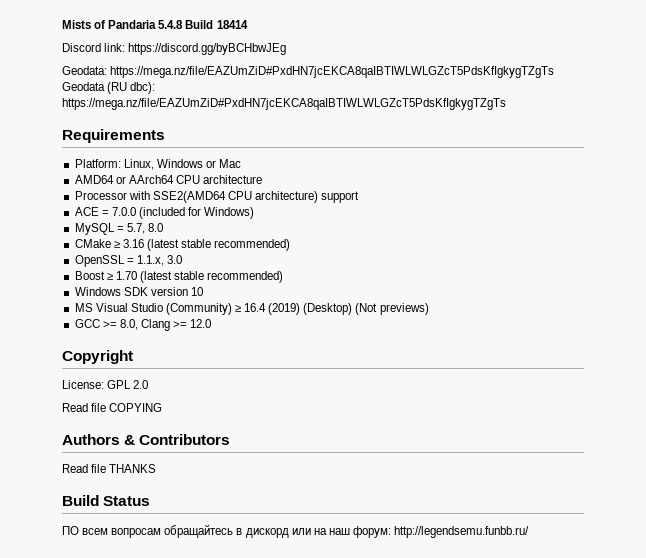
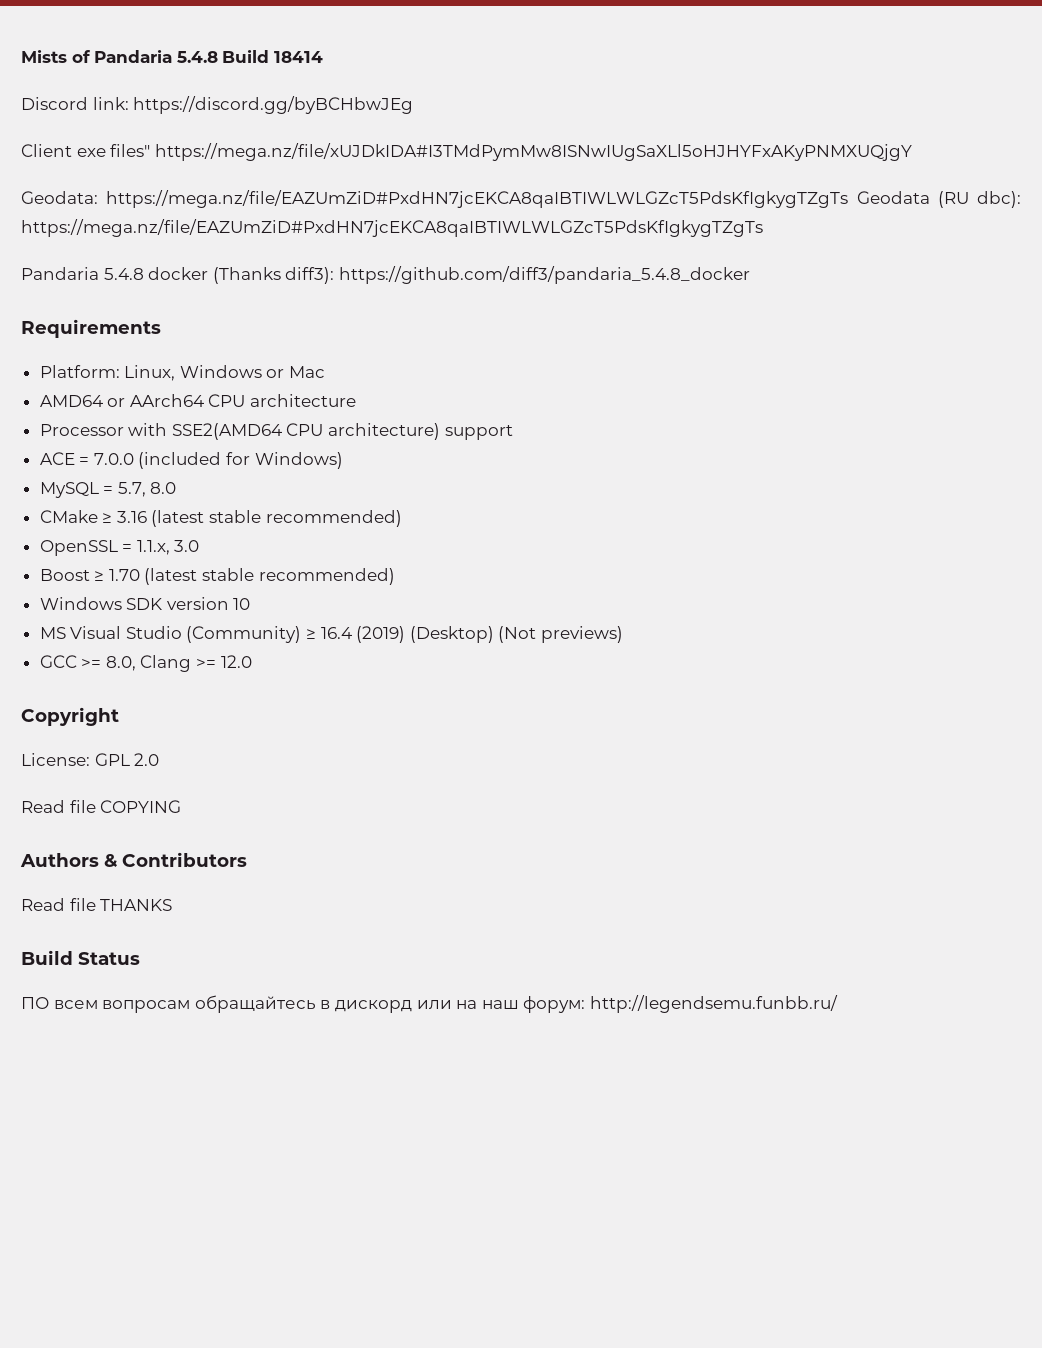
(287, 49) none -> [21,143,912,161] // Client exe files" https://mega.nz/file/xUJDkIDA#I3TMdPymMw8ISNwIUgSaXLl5oHJHYFxAKyPNMXUQjgY
(506, 104) none -> [21,266,750,284] // Pandaria 5.4.8 docker (Thanks diff3): https://github.com/diff3/pandaria_5.4.8_docker

